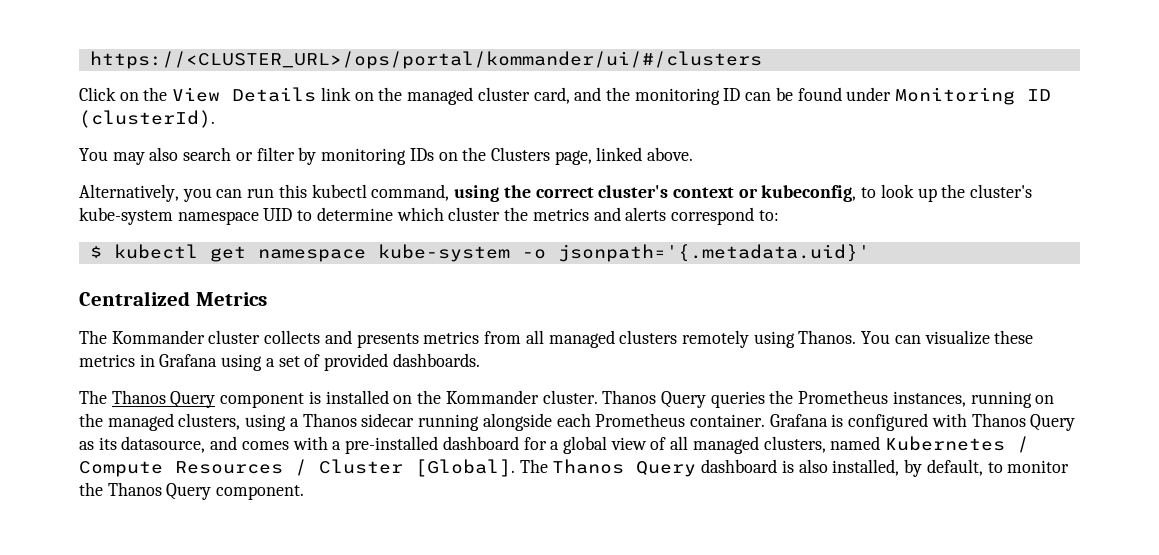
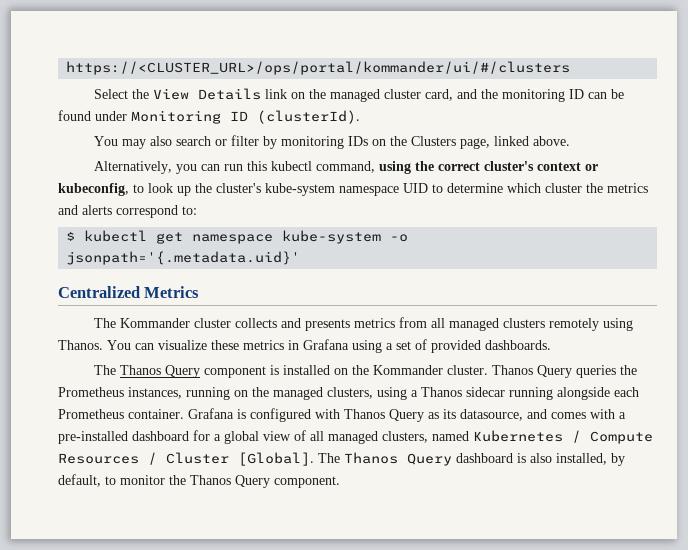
[79,87,139,101] Click on -> [94,89,129,99] Select

